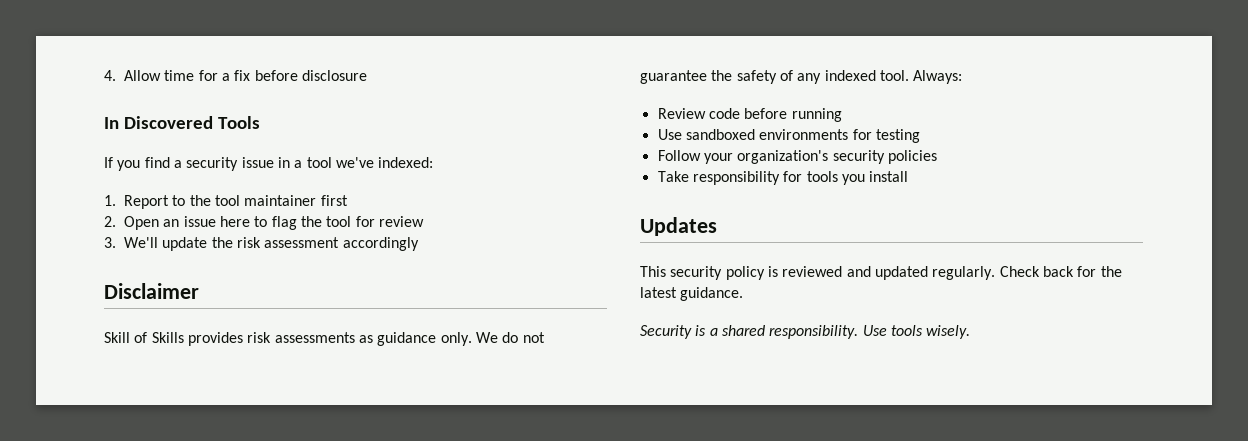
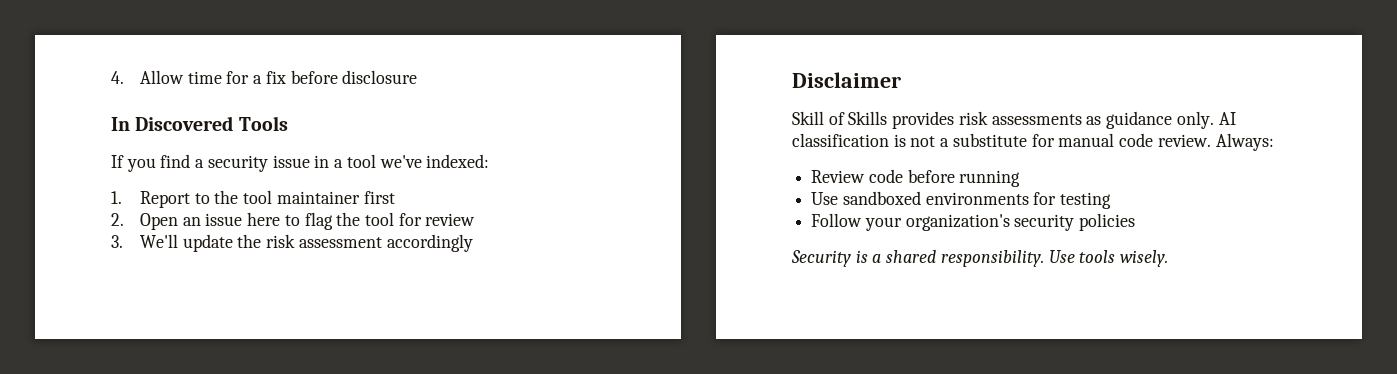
[475,332,545,343] [640,70,909,84] We do not guarantee the safety of any indexed tool. -> [1218,112,1236,125] [792,133,1211,147] AI classification is not a substitute for manual code review.
[657,171,909,185] [640,217,717,236] [640,266,1122,280] [640,287,744,301] // Take responsibility for tools you install // Updates // This security policy is reviewed and updated regularly. Check back for the latest guidance. -> (1136, 222) none

